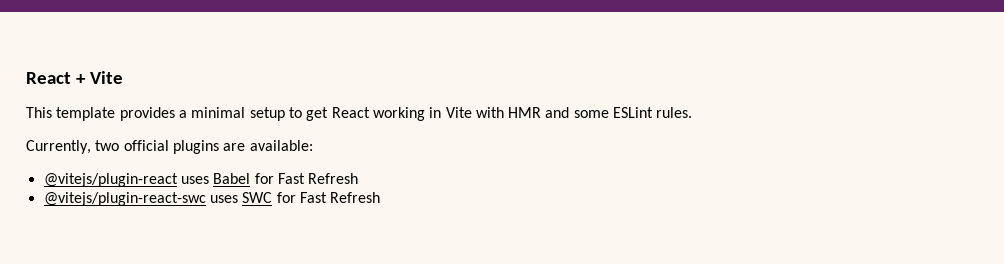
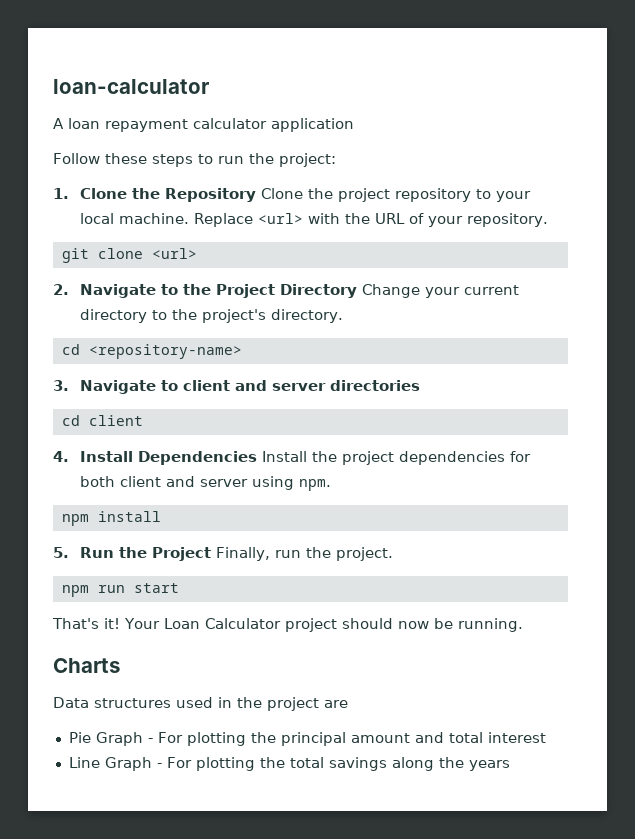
[26,71,123,84] [26,107,693,121] [26,140,313,154] [43,173,359,187] [43,192,381,206] React + Vite // This template provides a minimal setup to get React working in Vite with HMR and some ESLint rules. // Currently, two official plugins are available: // @vitejs/plugin-react uses Babel for Fast Refresh // @vitejs/plugin-react-swc uses SWC for Fast Refresh -> [53,79,209,94] [53,118,354,132] [53,153,336,167] [53,188,531,202] [79,213,548,227] [61,248,197,263] [53,284,519,298] [79,309,343,323] [61,344,242,359] [53,380,420,394] [61,415,143,426] [53,451,531,465] [79,476,331,491] [61,511,161,526] [53,547,393,561] [61,583,179,597] [52,618,523,632] [53,658,120,673] [53,697,348,711] [68,732,546,746] [68,757,510,771] loan-calculator // A loan repayment calculator application // Follow these steps to run the project: // 1. Clone the Repository Clone the project repository to your local machine. Replace <url> with the URL of your repository. // git clone <url> // 2. Navigate to the Project Directory Change your current directory to the project's directory. // cd <repository-name> // 3. Navigate to client and server directories // cd client // 4. Install Dependencies Install the project dependencies for both client and server using npm. // npm install // 5. Run the Project Finally, run the project. // npm run start // That's it! Your Loan Calculator project should now be running. // Charts // Data structures used in the project are // Pie Graph - For plotting the principal amount and total interest // Line Graph - For plotting the total savings along the years

